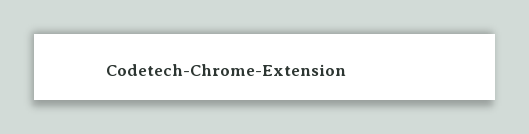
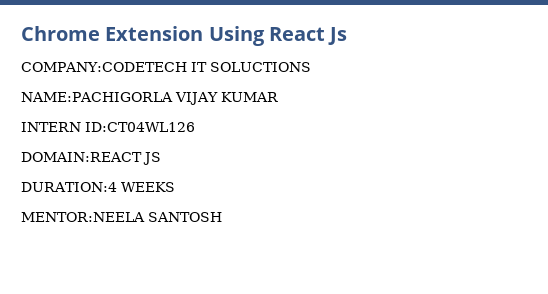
[106,64,346,76] Codetech-Chrome-Extension -> [21,26,348,46] [21,62,311,72] [21,92,278,105] [21,122,195,132] [21,152,161,165] [21,182,175,192] [21,212,222,222] Chrome Extension Using React Js // COMPANY:CODETECH IT SOLUCTIONS // NAME:PACHIGORLA VIJAY KUMAR // INTERN ID:CT04WL126 // DOMAIN:REACT JS // DURATION:4 WEEKS // MENTOR:NEELA SANTOSH

